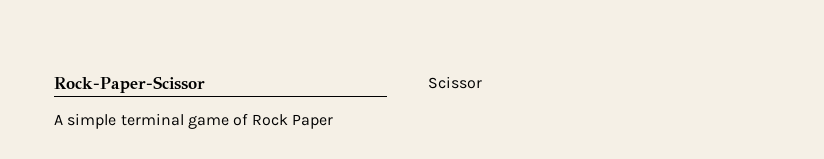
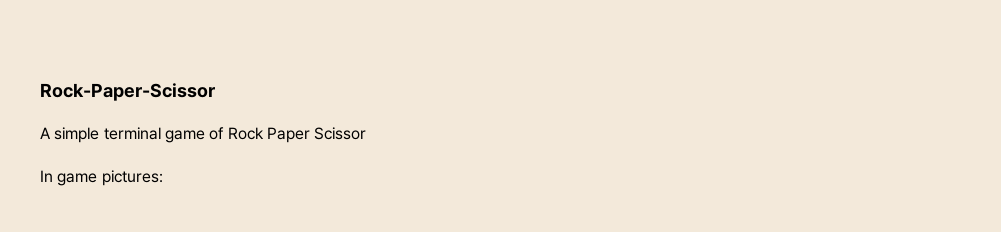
(482, 82) none -> [40,170,163,186] // In game pictures:

